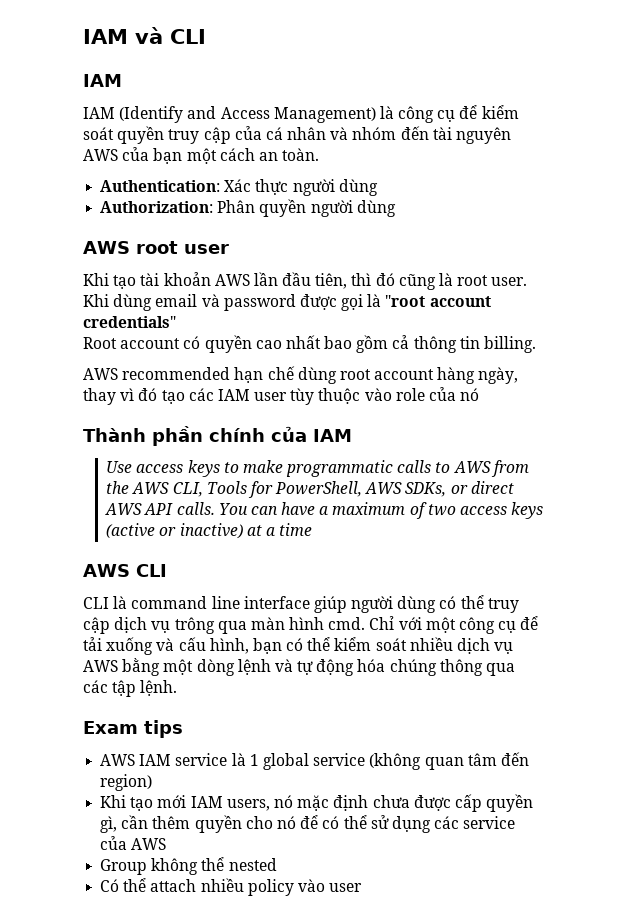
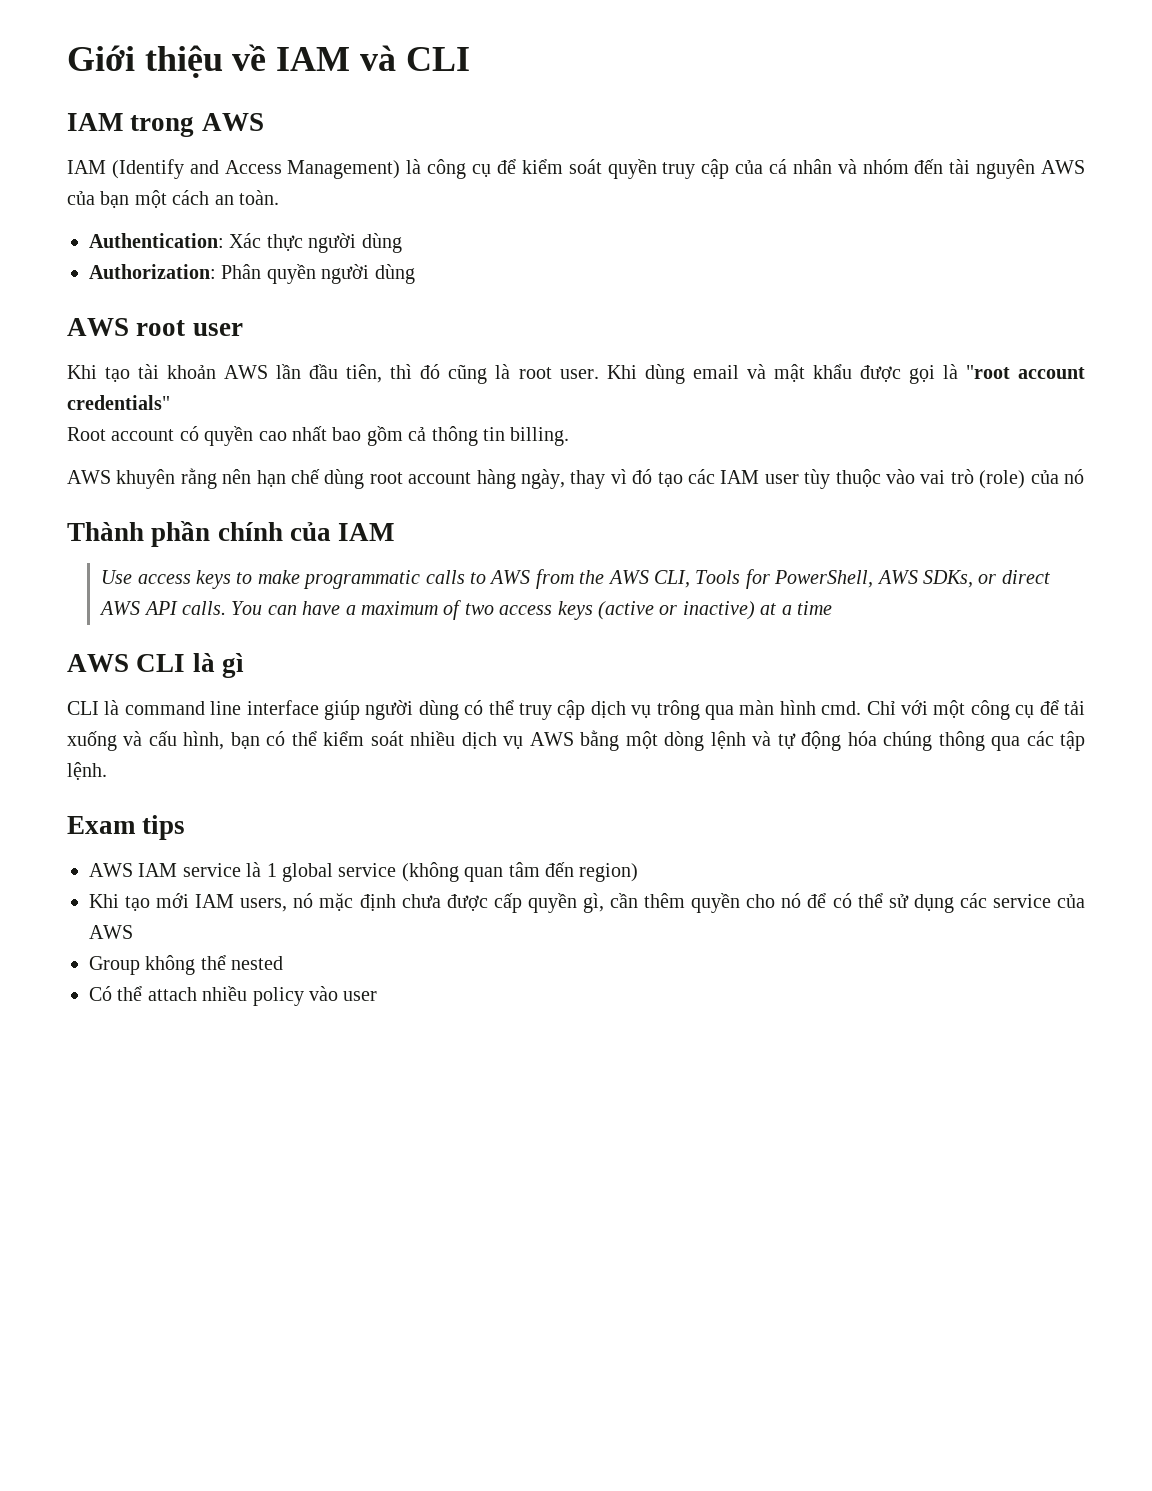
(83, 36) none -> [67,44,267,78] Giới thiệu về
(122, 80) none -> [130,113,264,137] trong AWS
[223,294,296,311] password -> [773,364,852,382] mật khẩu
[122,367,231,380] recommended -> [116,468,252,489] khuyên rằng nên
[395,388,425,401] role -> [920,469,1026,489] vai trò (role)
(167, 570) none -> [192,653,244,678] là gì

